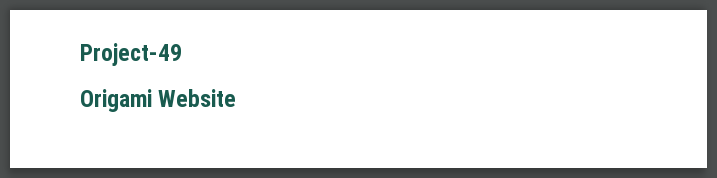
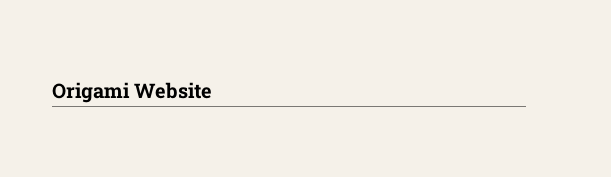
[80,43,182,66] Project-49 // -> (52, 92) none

